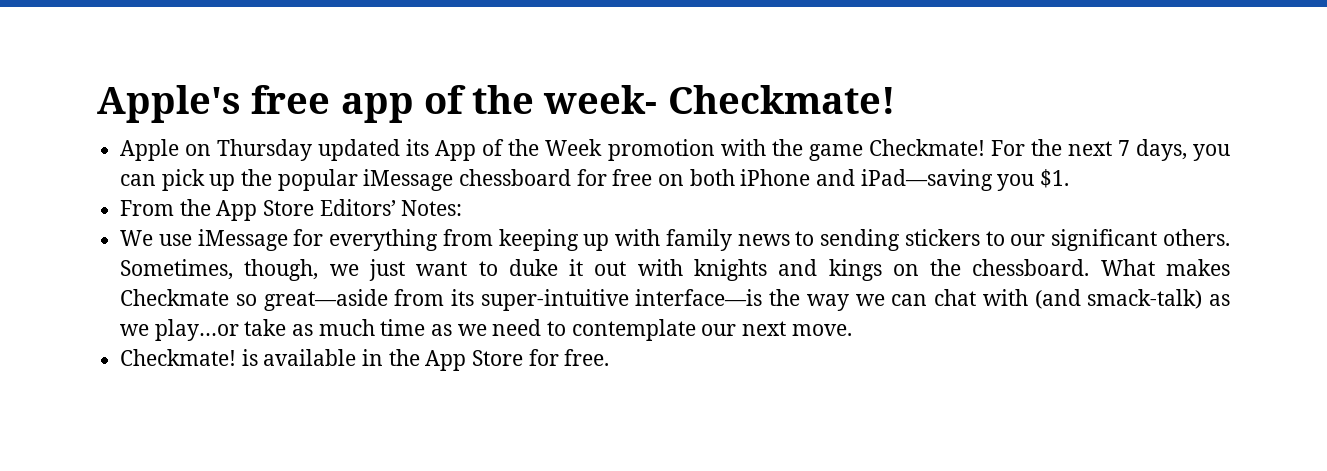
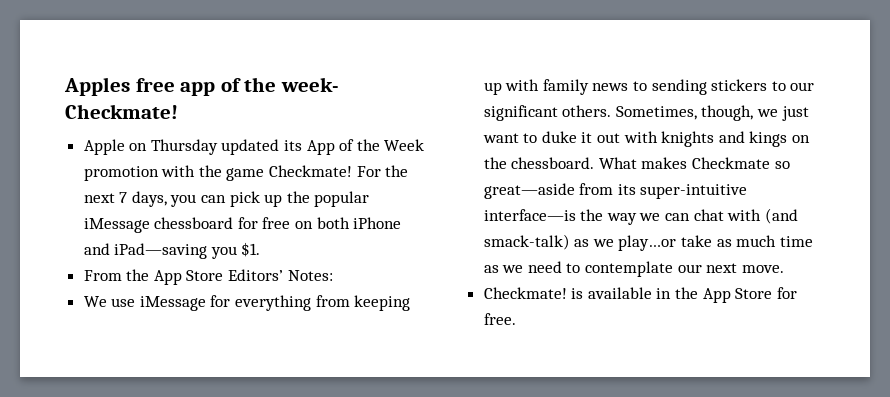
[97,85,241,123] Apple's -> [64,77,130,96] Apples

